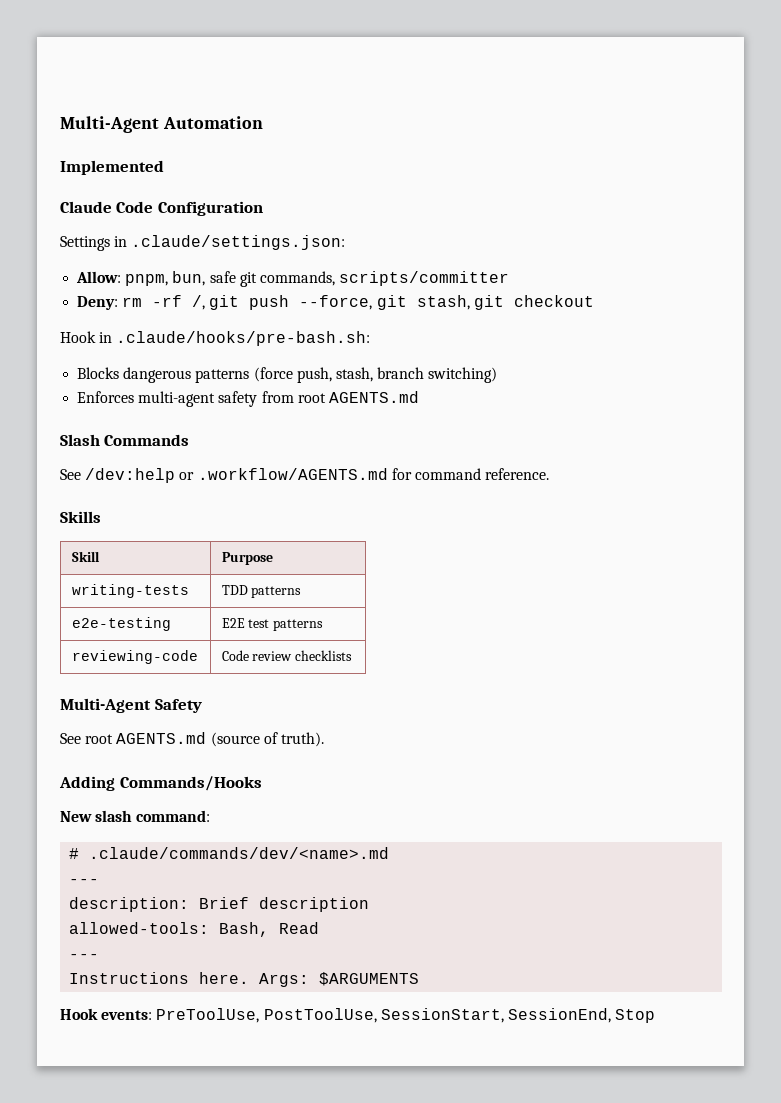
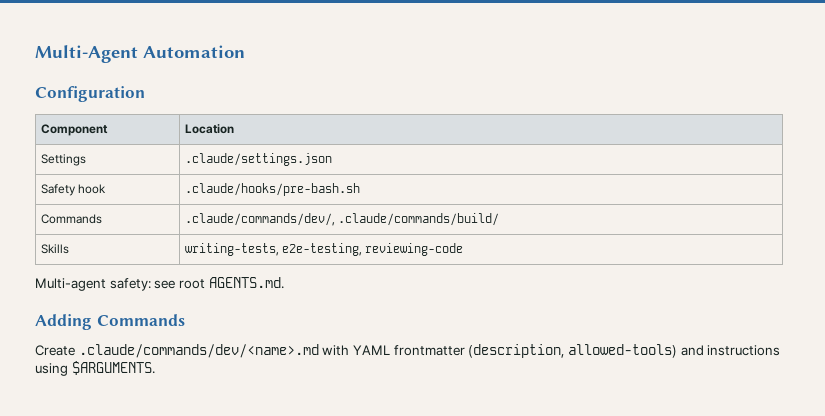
[60,160,164,175] [60,201,263,216] [60,235,346,251] [76,271,510,287] [77,295,594,310] [60,331,371,346] [77,367,498,383] [77,391,419,407] [60,434,190,446] [60,468,550,483] [60,511,101,523] [71,551,100,562] [221,552,273,565] [71,584,189,598] [221,585,302,598] [71,617,171,631] [221,618,324,631] [71,650,198,664] [221,650,353,661] [60,698,202,713] [60,732,324,747] [59,776,262,791] [60,810,211,822] [69,847,390,859] [69,879,100,884] [69,897,370,912] [69,922,320,937] [69,954,100,959] [69,972,420,987] [60,1008,656,1023] Implemented // Claude Code Configuration // Settings in .claude/settings.json: // Allow: pnpm, bun, safe git commands, scripts/committer // Deny: rm -rf /, git push --force, git stash, git checkout // Hook in .claude/hooks/pre-bash.sh: // Blocks dangerous patterns (force push, stash, branch switching) // Enforces multi-agent safety from root AGENTS.md // Slash Commands // See /dev:help or .workflow/AGENTS.md for command reference. // Skills // Skill | Purpose // writing-tests | TDD patterns // e2e-testing | E2E test patterns // reviewing-code | Code review checklists // Multi-Agent Safety // See root AGENTS.md (source of truth). // Adding Commands/Hooks // New slash command: // # .claude/commands/dev/<name>.md // --- // description: Brief description // allowed-tools: Bash, Read // --- // Instructions here. Args: $ARGUMENTS // Hook events: PreToolUse, PostToolUse, SessionStart, SessionEnd, Stop -> [35,86,145,102] [40,124,108,136] [184,124,234,134] [40,154,86,166] [184,153,332,166] [40,184,107,196] [184,183,360,196] [40,214,102,224] [184,213,500,226] [40,244,69,254] [184,243,464,256] [35,277,284,291] [35,314,185,330] [35,344,781,358] [35,361,155,376] Configuration // Component | Location // Settings | .claude/settings.json // Safety hook | .claude/hooks/pre-bash.sh // Commands | .claude/commands/dev/, .claude/commands/build/ // Skills | writing-tests, e2e-testing, reviewing-code // Multi-agent safety: see root AGENTS.md. // Adding Commands // Create .claude/commands/dev/<name>.md with YAML frontmatter (description, allowed-tools) and instructions using $ARGUMENTS.

